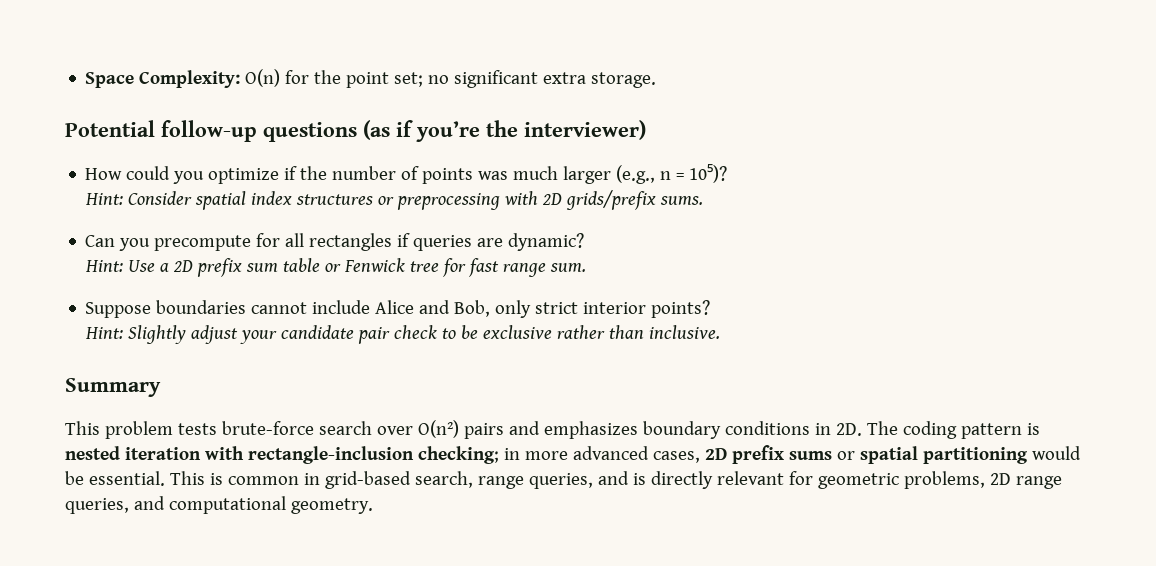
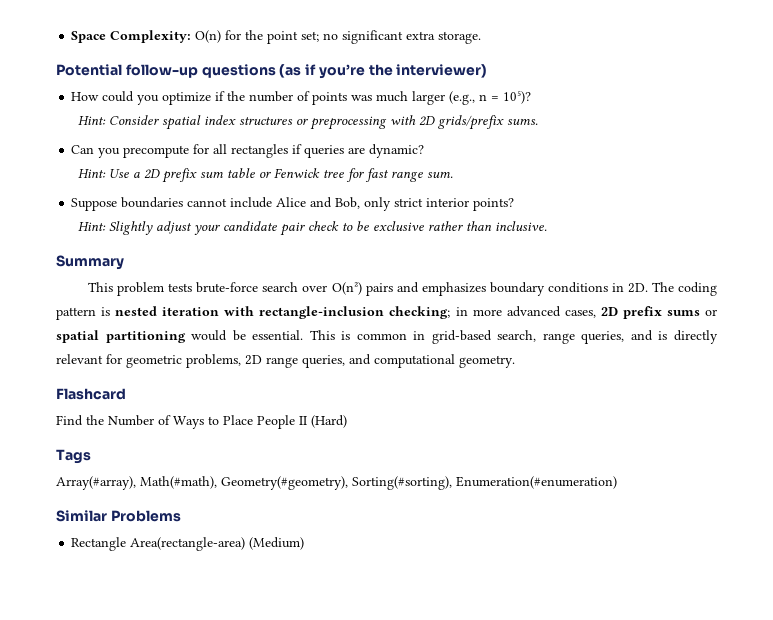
(373, 506) none -> [56,388,126,400] [56,415,347,429] [56,449,91,464] [56,476,617,490] [56,510,181,522] [71,537,305,551] // Flashcard // Find the Number of Ways to Place People II (Hard) // Tags // Array(#array), Math(#math), Geometry(#geometry), Sorting(#sorting), Enumeration(#enumeration) // Similar Problems // Rectangle Area(rectangle-area) (Medium)

